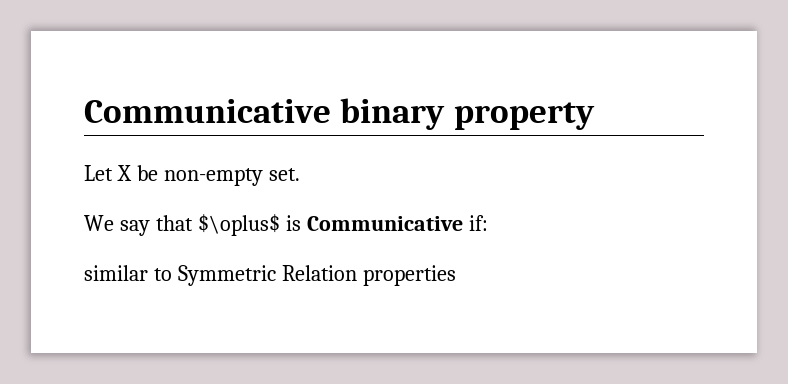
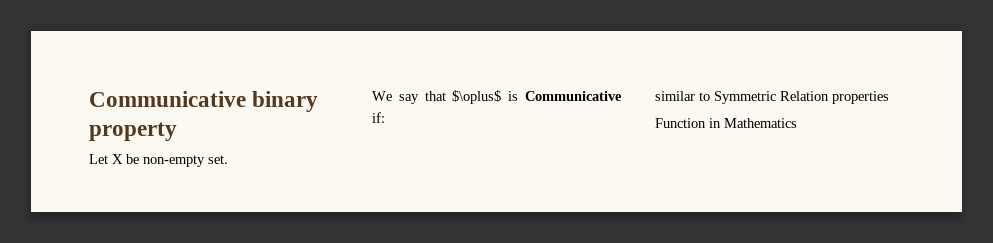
(456, 275) none -> [655,118,797,128] // Function in Mathematics

